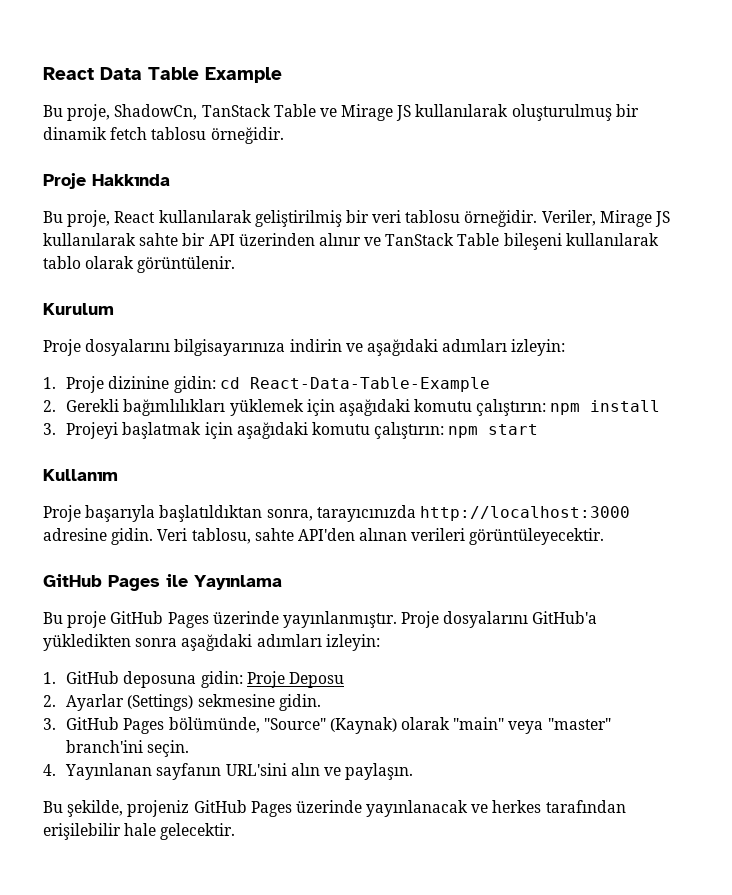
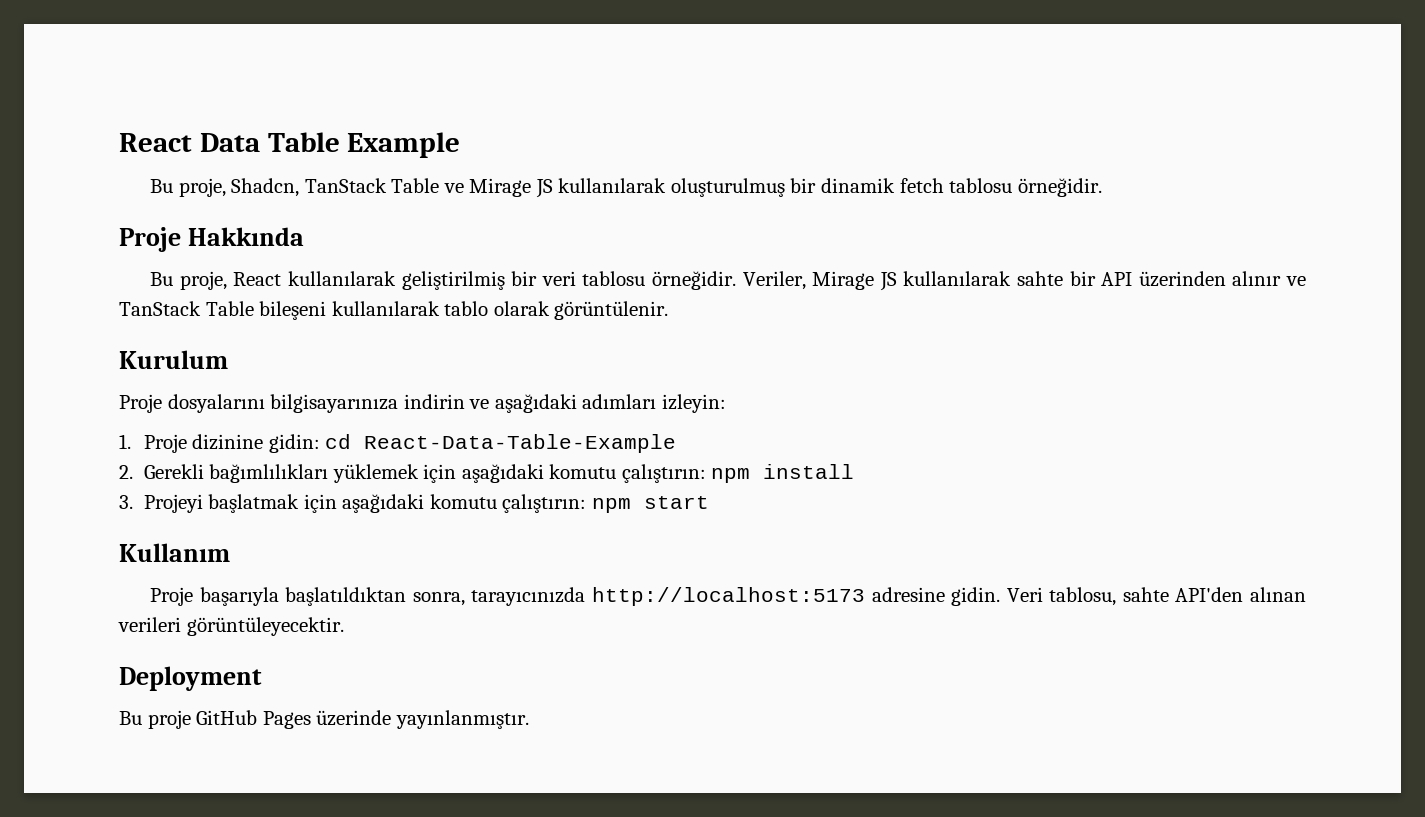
[114,104,198,120] ShadowCn, -> [231,178,300,197] Shadcn,
[419,506,630,521] http://localhost:3000 -> [591,587,865,606] http://localhost:5173
[43,574,282,591] GitHub Pages ile Yayınlama -> [119,666,262,691] Deployment
[401,611,598,628] [43,634,380,651] [43,671,344,688] [43,694,321,711] [43,717,611,734] [66,740,190,757] [43,763,414,780] [43,800,626,817] [43,823,236,840] Proje dosyalarını GitHub'a yükledikten sonra aşağıdaki adımları izleyin: // 1. GitHub deposuna gidin: Proje Deposu // 2. Ayarlar (Settings) sekmesine gidin. // 3. GitHub Pages bölümünde, "Source" (Kaynak) olarak "main" veya "master" branch'ini seçin. // 4. Yayınlanan sayfanın URL'sini alın ve paylaşın. // Bu şekilde, projeniz GitHub Pages üzerinde yayınlanacak ve herkes tarafından erişilebilir hale gelecektir. -> (529, 719) none

